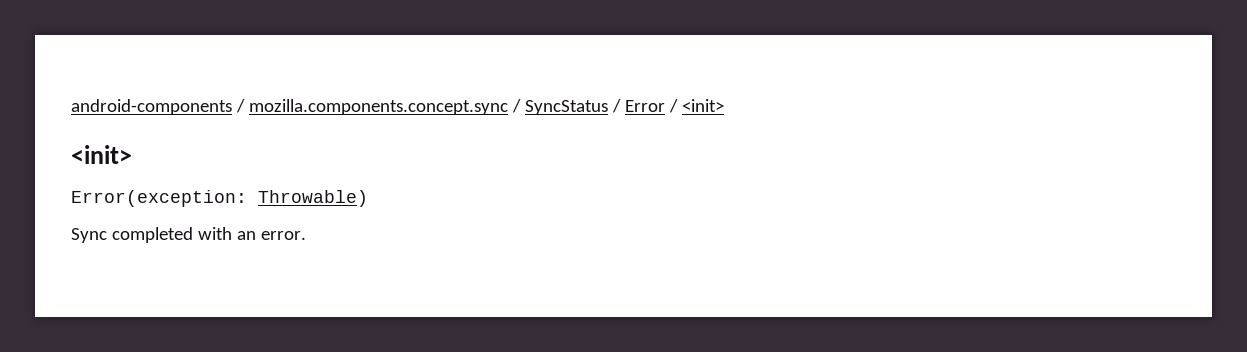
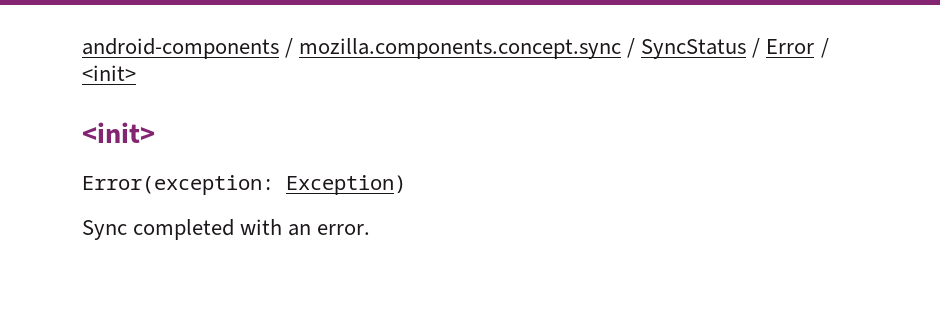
[258,190,368,207] Throwable) -> [286,175,406,195] Exception)

